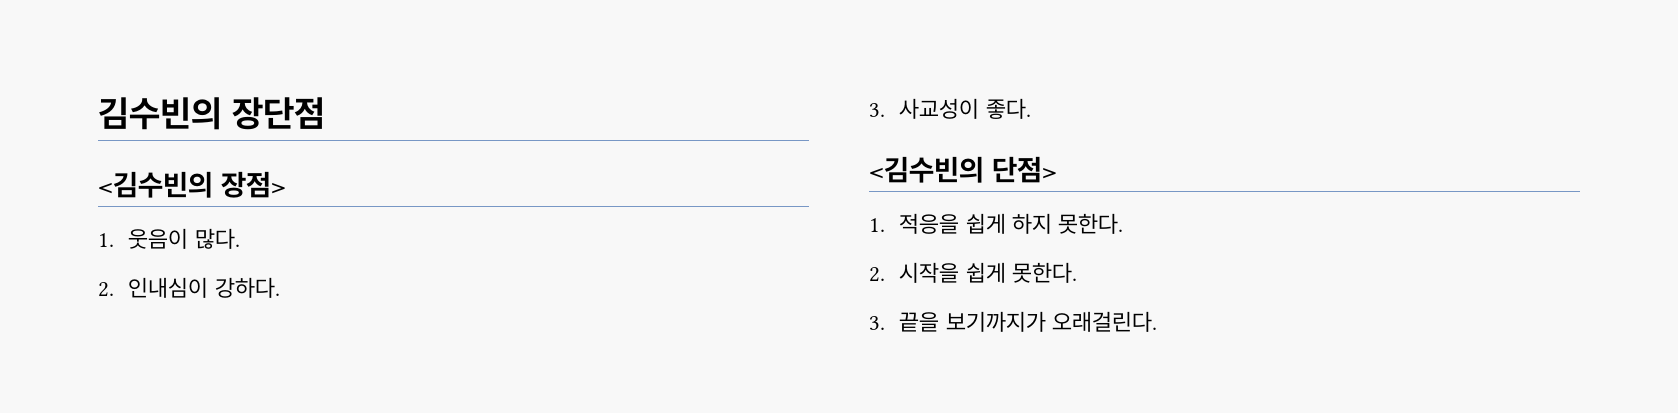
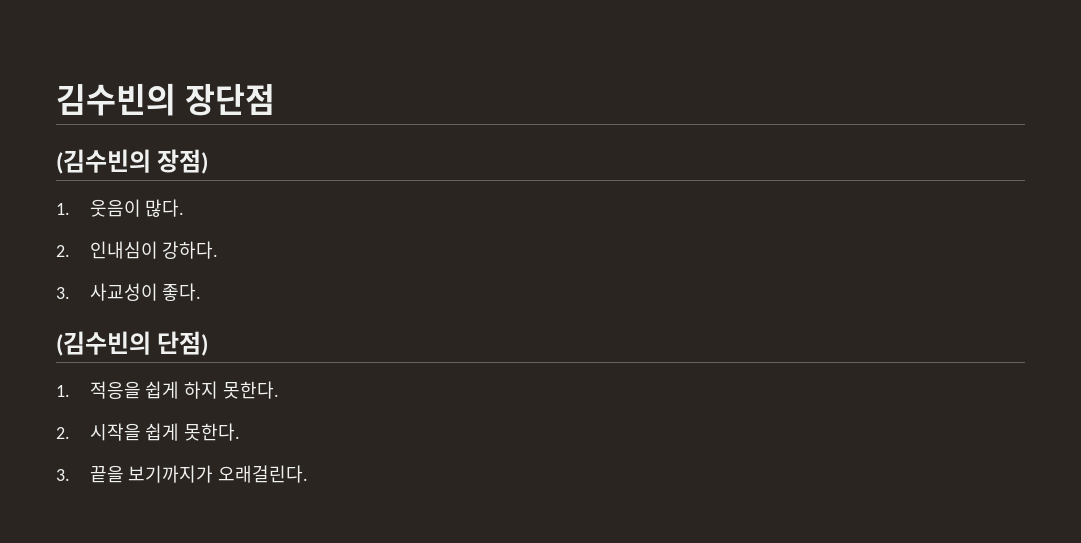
[98,171,286,198] <김수빈의 장점> -> [56,149,209,174] (김수빈의 장점)
[869,156,1057,183] <김수빈의 단점> -> [56,331,209,356] (김수빈의 단점)

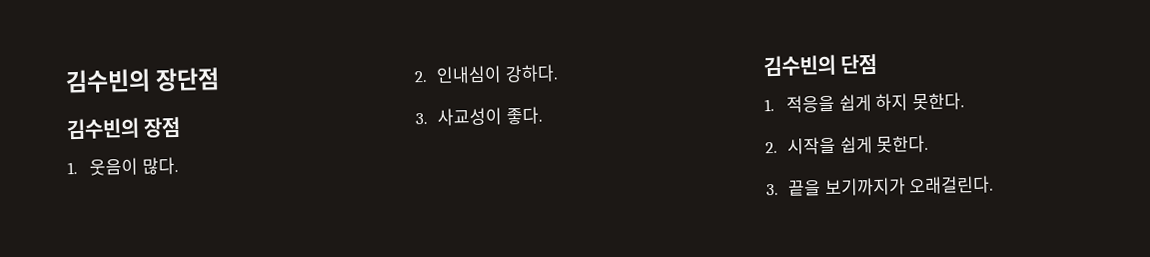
[56,149,209,174] (김수빈의 장점) -> [66,116,182,140] 김수빈의 장점
[56,331,209,356] (김수빈의 단점) -> [763,53,878,77] 김수빈의 단점

